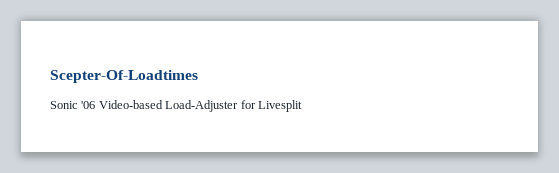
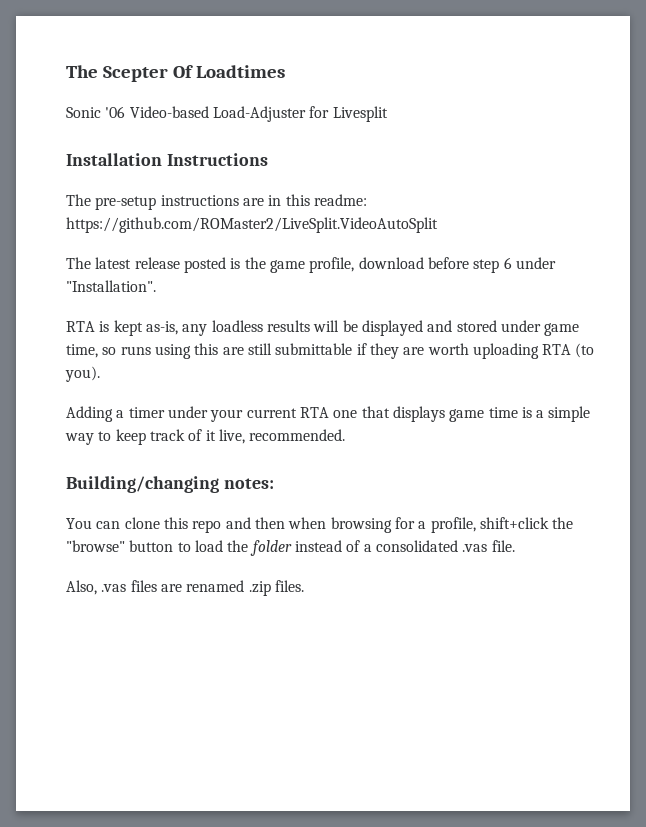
[50,70,198,83] Scepter-Of-Loadtimes -> [66,65,285,82] The Scepter Of Loadtimes
(302, 106) none -> [66,153,268,166] [66,194,367,210] [66,217,438,233] [66,257,556,273] [66,280,156,292] [66,320,580,336] [66,343,595,359] [65,366,100,382] [66,406,591,422] [65,429,346,445] [66,476,274,493] [66,517,574,533] [66,540,515,556] [66,580,304,596] // Installation Instructions // The pre-setup instructions are in this readme: https://github.com/ROMaster2/LiveSplit.VideoAutoSplit // The latest release posted is the game profile, download before step 6 under "Installation". // RTA is kept as-is, any loadless results will be displayed and stored under game time, so runs using this are still submittable if they are worth uploading RTA (to you). // Adding a timer under your current RTA one that displays game time is a simple way to keep track of it live, recommended. // Building/changing notes: // You can clone this repo and then when browsing for a profile, shift+click the "browse" button to load the folder instead of a consolidated .vas file. // Also, .vas files are renamed .zip files.

